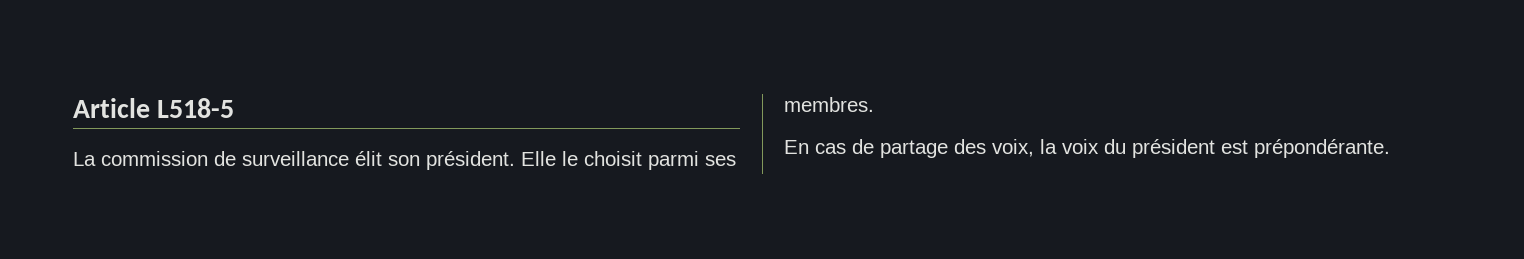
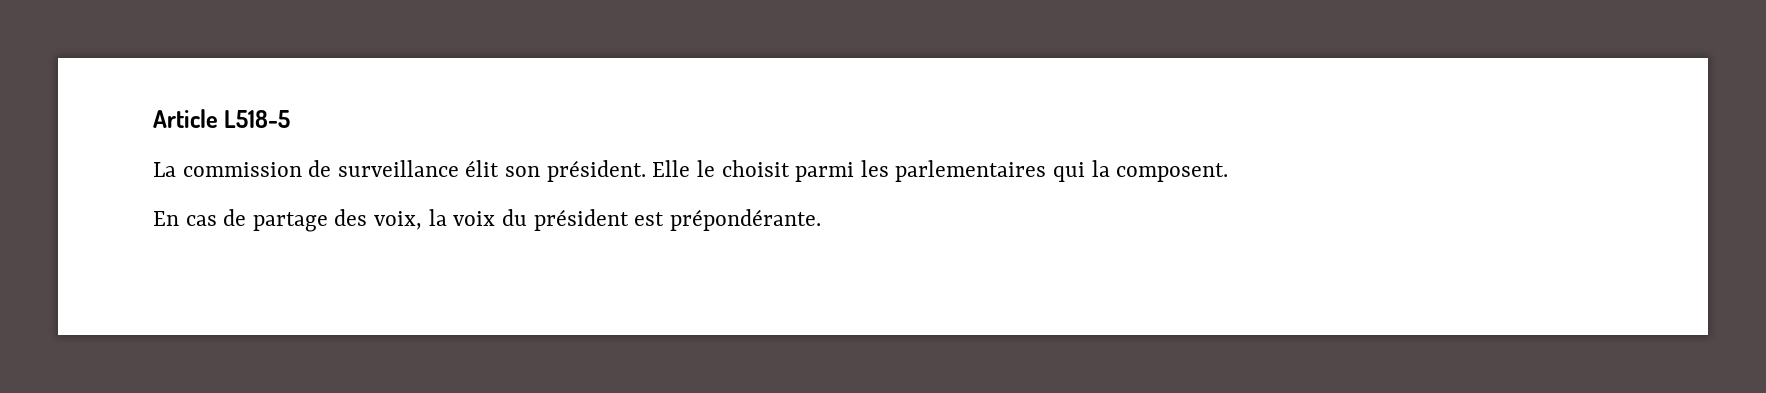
[705,155,736,166] [784,97,874,112] ses membres. -> [860,160,1229,182] les parlementaires qui la composent.

